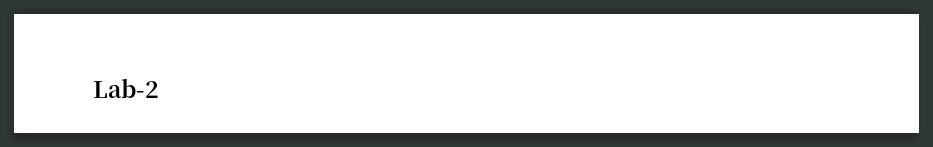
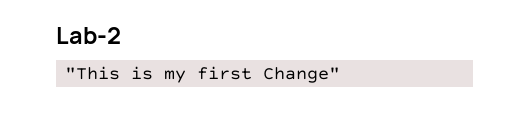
(159, 88) none -> [65,66,340,83] // "This is my first Change"

